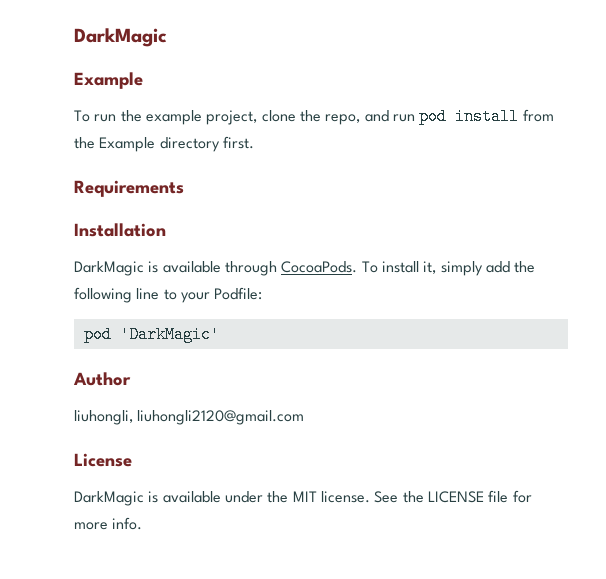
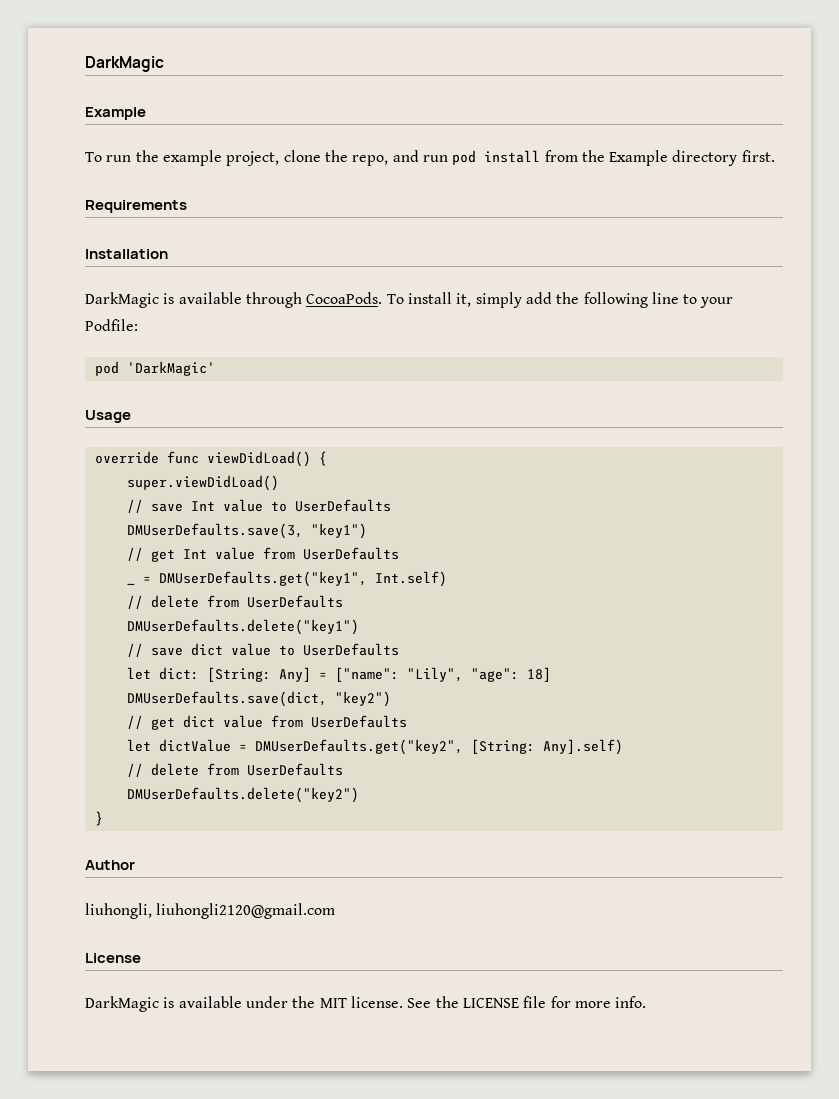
(220, 334) none -> [85,410,131,423] [94,451,327,467] [126,475,279,491] [126,499,391,513] [126,523,367,539] [126,547,399,562] [126,583,135,585] [142,571,447,587] [126,595,343,609] [126,619,359,635] [126,643,399,657] [126,667,551,682] [126,691,391,707] [126,715,407,730] [126,739,623,755] [126,763,343,777] [126,787,359,803] [94,811,103,826] // Usage // override func viewDidLoad() { // super.viewDidLoad() // // save Int value to UserDefaults // DMUserDefaults.save(3, "key1") // // get Int value from UserDefaults // _ = DMUserDefaults.get("key1", Int.self) // // delete from UserDefaults // DMUserDefaults.delete("key1") // // save dict value to UserDefaults // let dict: [String: Any] = ["name": "Lily", "age": 18] // DMUserDefaults.save(dict, "key2") // // get dict value from UserDefaults // let dictValue = DMUserDefaults.get("key2", [String: Any].self) // // delete from UserDefaults // DMUserDefaults.delete("key2") // }

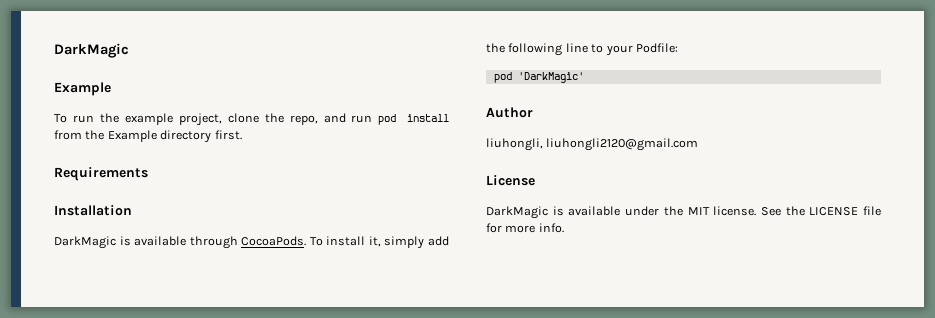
[85,410,131,423] [94,451,327,467] [126,475,279,491] [126,499,391,513] [126,523,367,539] [126,547,399,562] [126,583,135,585] [142,571,447,587] [126,595,343,609] [126,619,359,635] [126,643,399,657] [126,667,551,682] [126,691,391,707] [126,715,407,730] [126,739,623,755] [126,763,343,777] [126,787,359,803] [94,811,103,826] // Usage // override func viewDidLoad() { // super.viewDidLoad() // // save Int value to UserDefaults // DMUserDefaults.save(3, "key1") // // get Int value from UserDefaults // _ = DMUserDefaults.get("key1", Int.self) // // delete from UserDefaults // DMUserDefaults.delete("key1") // // save dict value to UserDefaults // let dict: [String: Any] = ["name": "Lily", "age": 18] // DMUserDefaults.save(dict, "key2") // // get dict value from UserDefaults // let dictValue = DMUserDefaults.get("key2", [String: Any].self) // // delete from UserDefaults // DMUserDefaults.delete("key2") // } -> (584, 77) none

